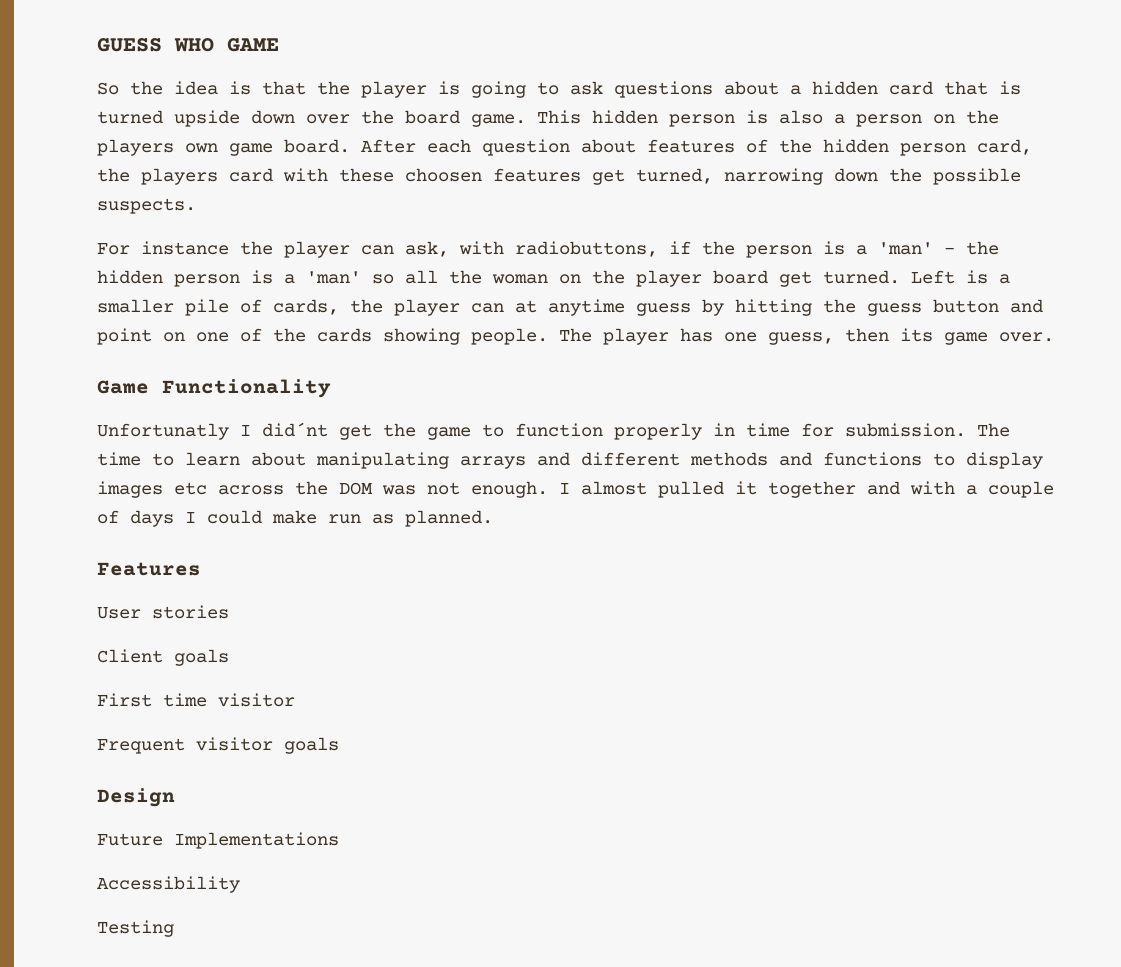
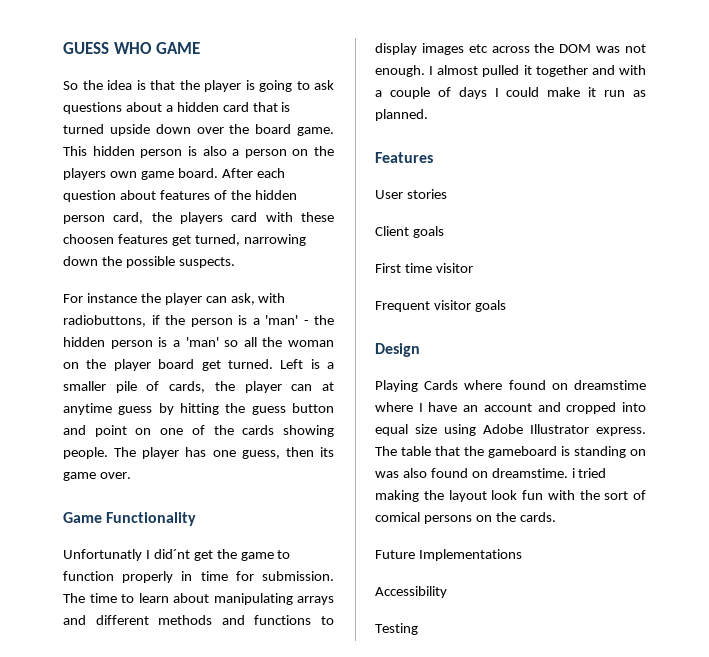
(317, 517) none -> [588,87,597,97] it
(175, 797) none -> [375,380,646,392] [375,402,646,414] [375,424,646,436] [375,446,646,458] [375,468,607,478] [375,490,646,502] [375,512,556,524] // Playing Cards where found on dreamstime where I have an account and cropped into equal size using Adobe Illustrator express. The table that the gameboard is standing on was also found on dreamstime. i tried making the layout look fun with the sort of comical persons on the cards.

